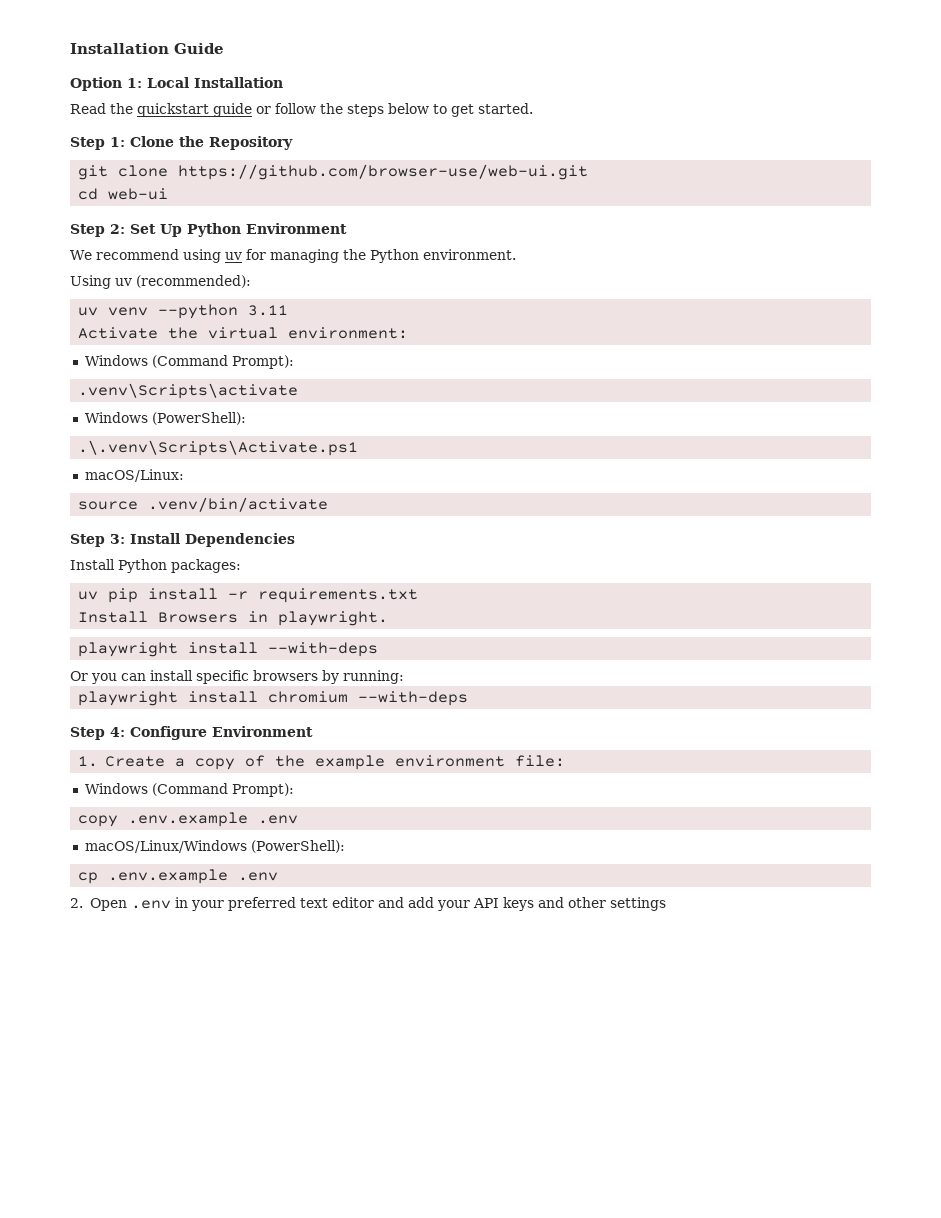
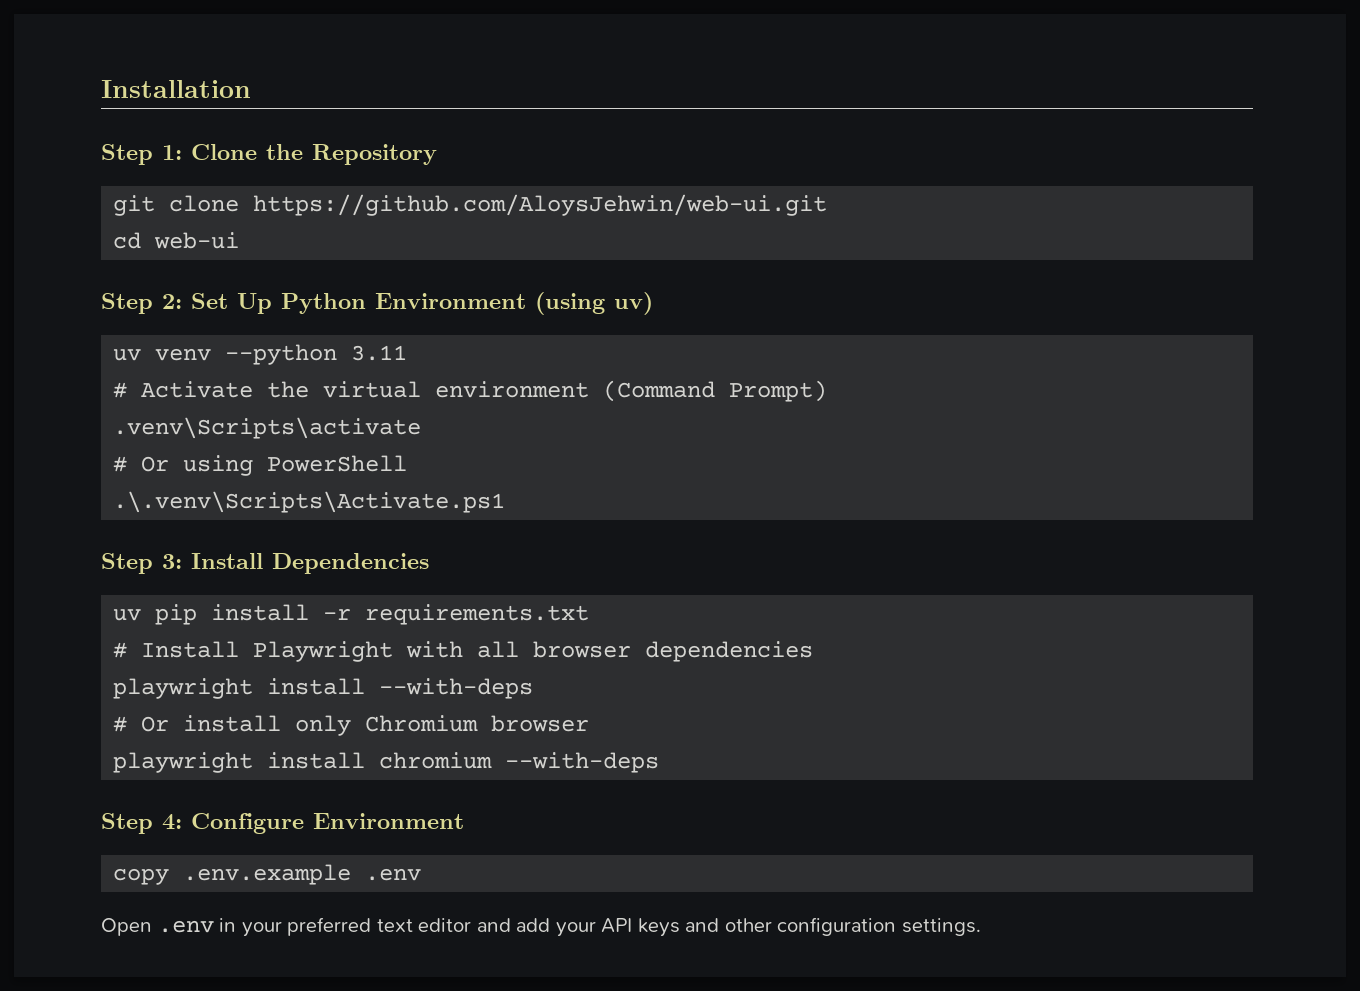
[70,43,224,54] [70,77,283,91] [70,103,533,117] Installation Guide // Option 1: Local Installation // Read the quickstart guide or follow the steps below to get started. -> [101,80,251,98] Installation
[178,164,589,180] https://github.com/browser-use/web-ui.git -> [253,194,828,216] https://github.com/AloysJehwin/web-ui.git
[70,249,516,263] [70,275,251,289] // We recommend using uv for managing the Python environment. // Using uv (recommended): -> [535,292,653,315] (using uv)
(289, 310) none -> [113,382,128,398] #
[288,327,409,339] [84,355,294,369] [78,383,299,399] [84,412,246,425] [78,440,359,456] [84,469,184,482] [78,497,329,512] environment: // Windows (Command Prompt): // .venv\Scripts\activate // Windows (PowerShell): // .\.venv\Scripts\Activate.ps1 // macOS/Linux: // source .venv/bin/activate -> [435,380,828,402] [113,417,422,439] [113,455,408,476] [113,491,506,513] environment (Command Prompt) // .venv\Scripts\activate // # Or using PowerShell // .\.venv\Scripts\Activate.ps1
[70,559,241,573] // Install Python packages: -> (429, 563) none
[78,611,389,626] [78,642,379,657] [70,670,404,684] Install Browsers in playwright. // playwright install --with-deps // Or you can install specific browsers by running: -> [113,641,814,662] [113,678,534,699] [113,715,590,736] # Install Playwright with all browser dependencies // playwright install --with-deps // # Or install only Chromium browser
[78,755,565,770] [84,783,294,797] [78,812,299,827] [84,840,345,853] [78,869,279,884] [70,898,83,908] 1. Create a copy of the example environment file: // Windows (Command Prompt): // copy .env.example .env // macOS/Linux/Windows (PowerShell): // cp .env.example .env // 2. -> [113,864,422,885] copy .env.example .env //
[609,897,666,911] settings -> [777,917,982,936] configuration settings.

